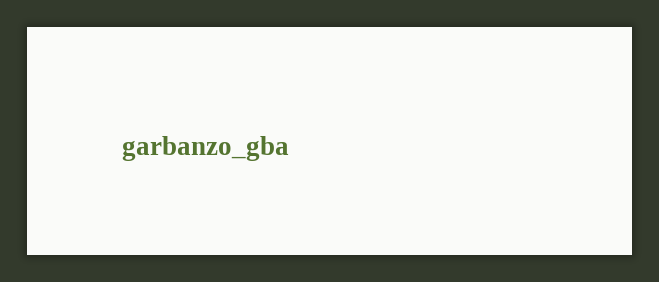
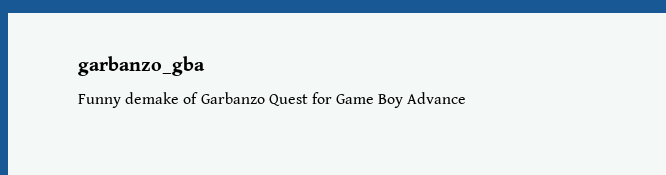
(289, 148) none -> [78,92,467,108] // Funny demake of Garbanzo Quest for Game Boy Advance

